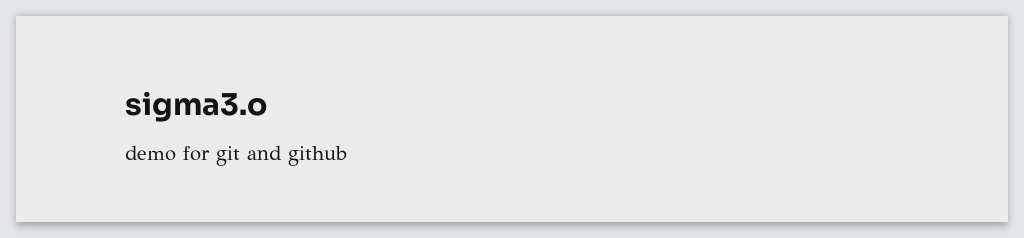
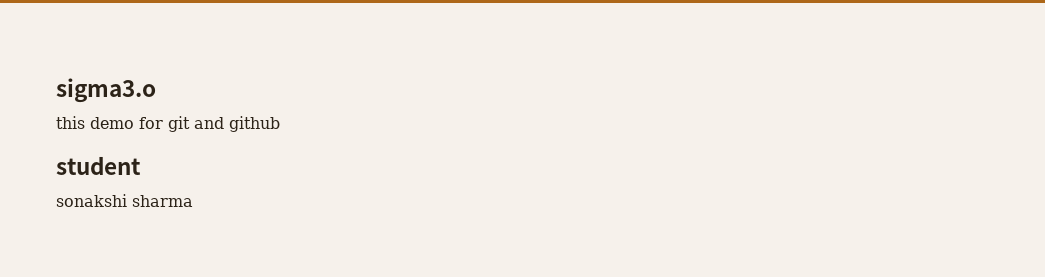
(267, 106) none -> [56,116,85,129] this
(347, 156) none -> [56,156,141,175] [56,194,193,207] // student // sonakshi sharma

